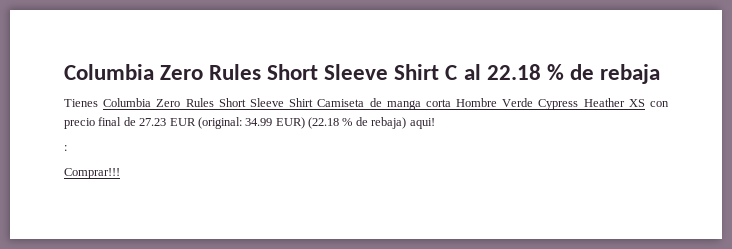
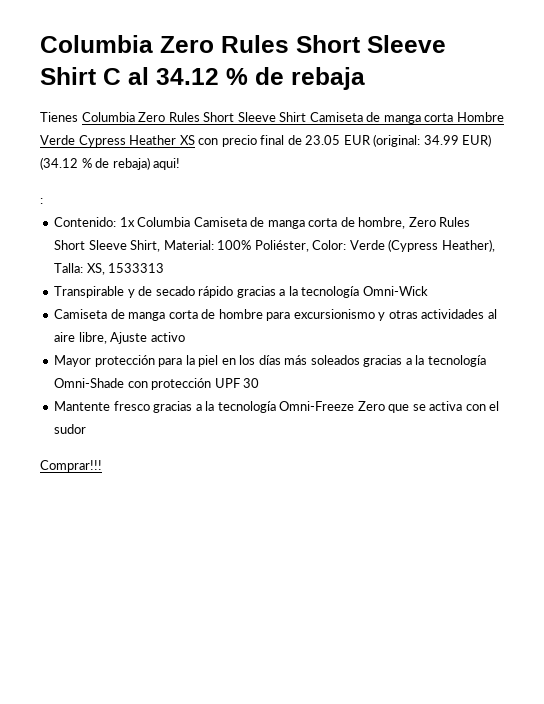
[486,64,541,80] 22.18 -> [156,68,219,85] 34.12
[139,118,167,126] 27.23 -> [305,135,341,145] 23.05
[308,117,339,129] (22.18 -> [40,157,78,170] (34.12
(67, 148) none -> [54,217,471,229] [54,239,495,252] [54,263,165,275] [54,286,428,298] [54,309,497,321] [54,332,185,344] [54,355,486,367] [54,378,260,390] [54,401,500,413] [54,424,87,434] // Contenido: 1x Columbia Camiseta de manga corta de hombre, Zero Rules Short Sleeve Shirt, Material: 100% Poliéster, Color: Verde (Cypress Heather), Talla: XS, 1533313 // Transpirable y de secado rápido gracias a la tecnología Omni-Wick // Camiseta de manga corta de hombre para excursionismo y otras actividades al aire libre, Ajuste activo // Mayor protección para la piel en los días más soleados gracias a la tecnología Omni-Shade con protección UPF 30 // Mantente fresco gracias a la tecnología Omni-Freeze Zero que se activa con el sudor

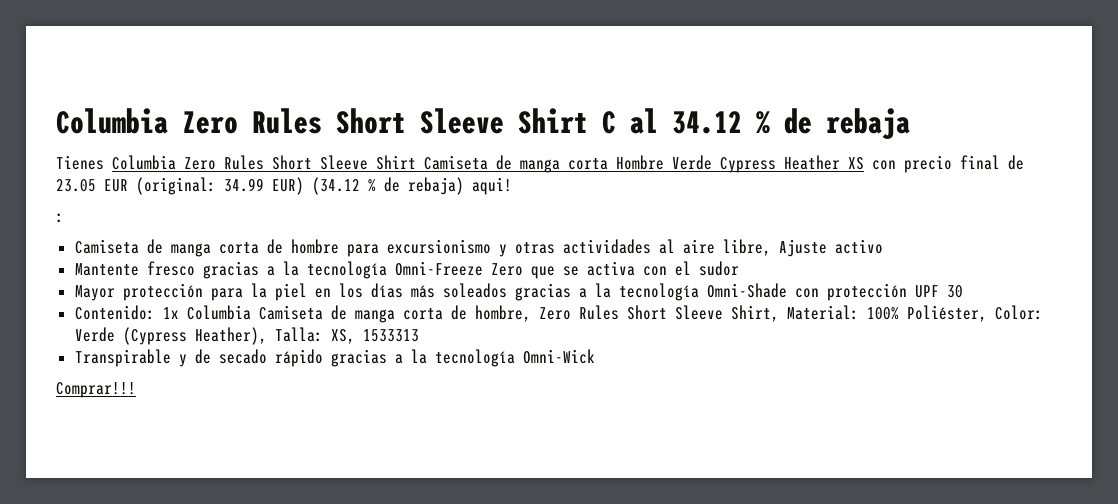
(43, 201) none -> [74,239,883,257] [74,261,739,279] [74,283,963,301] // Camiseta de manga corta de hombre para excursionismo y otras actividades al aire libre, Ajuste activo // Mantente fresco gracias a la tecnología Omni-Freeze Zero que se activa con el sudor // Mayor protección para la piel en los días más soleados gracias a la tecnología Omni-Shade con protección UPF 30
[54,309,497,321] [54,332,185,344] [54,355,486,367] [54,378,260,390] [54,401,500,413] [54,424,87,434] // Camiseta de manga corta de hombre para excursionismo y otras actividades al aire libre, Ajuste activo // Mayor protección para la piel en los días más soleados gracias a la tecnología Omni-Shade con protección UPF 30 // Mantente fresco gracias a la tecnología Omni-Freeze Zero que se activa con el sudor -> (595, 356) none

